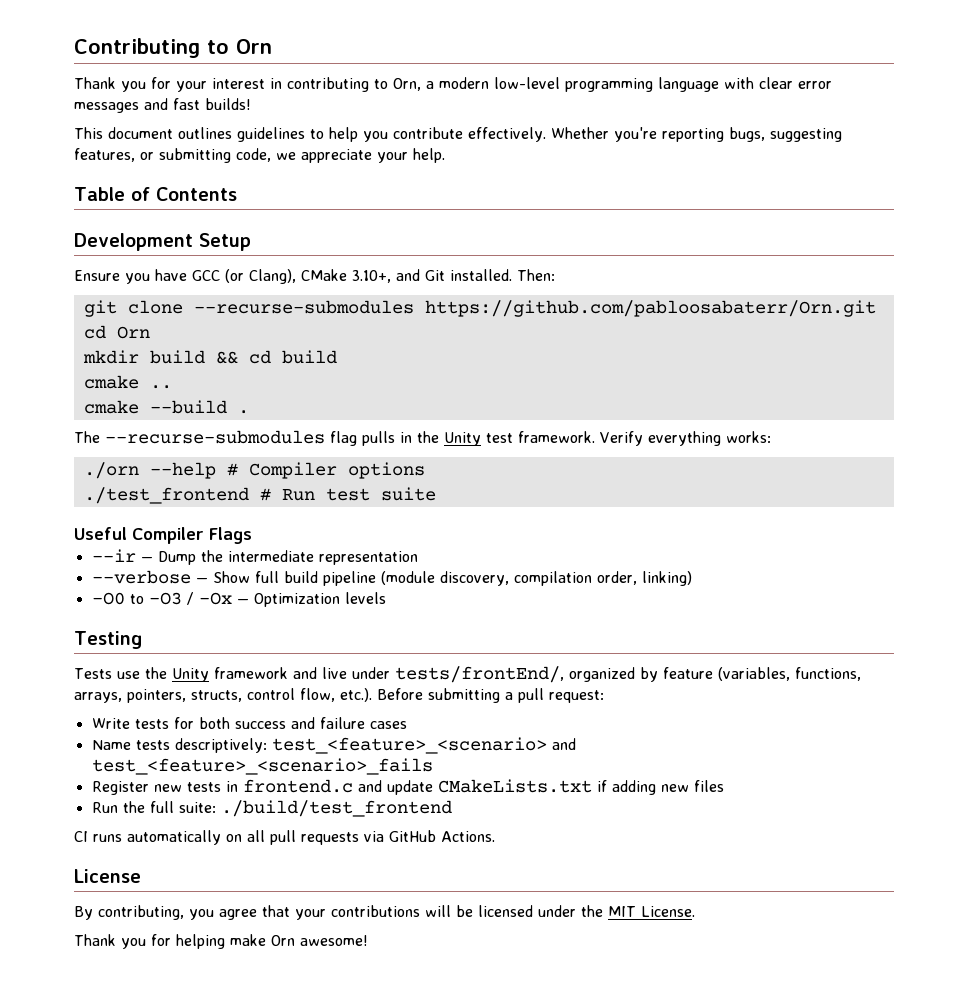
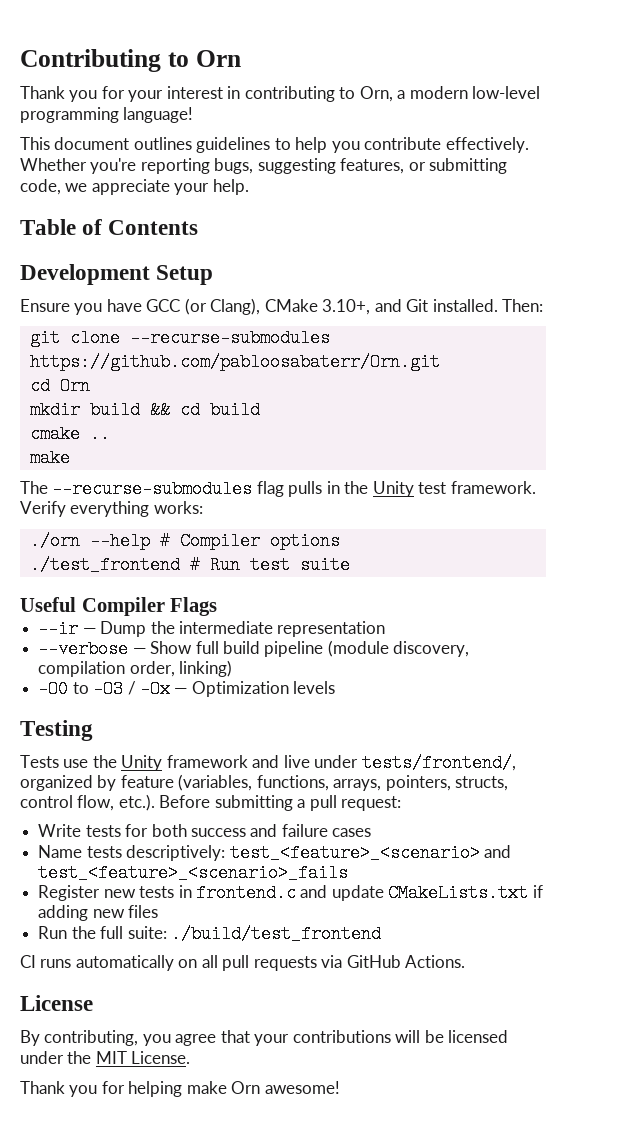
[658,77,832,92] [74,98,251,113] language with clear error messages and fast builds! -> [123,107,194,123] language!
[83,400,249,414] cmake --build . -> [29,449,70,467] make
[394,666,564,683] tests/frontEnd/, -> [361,754,516,772] tests/frontend/,

